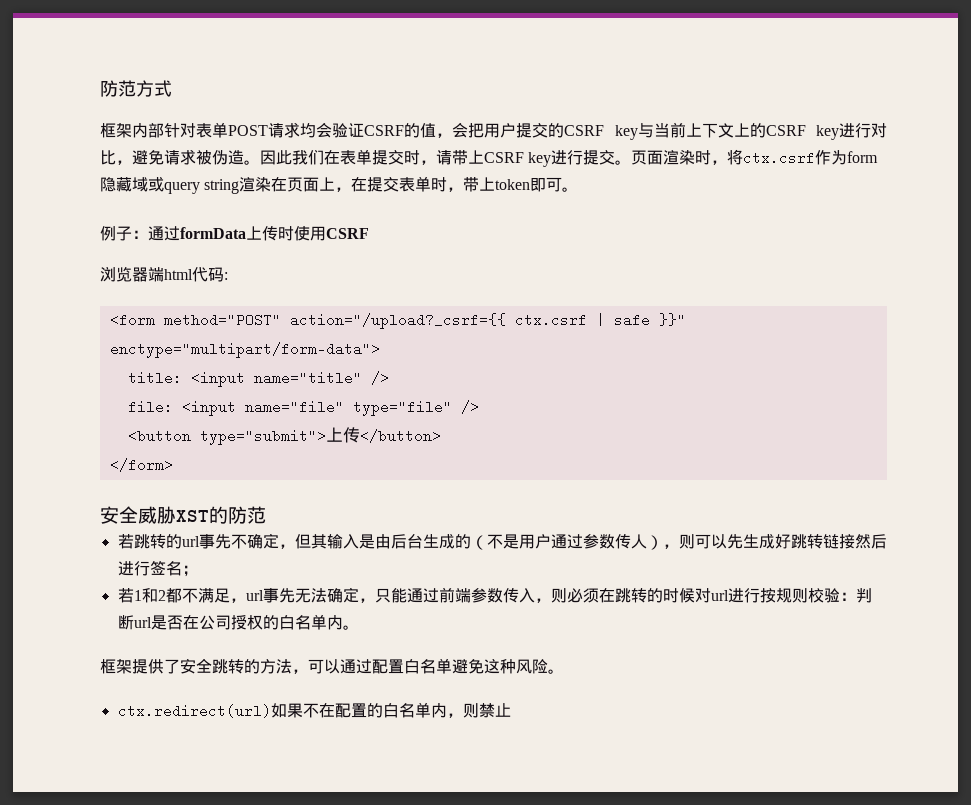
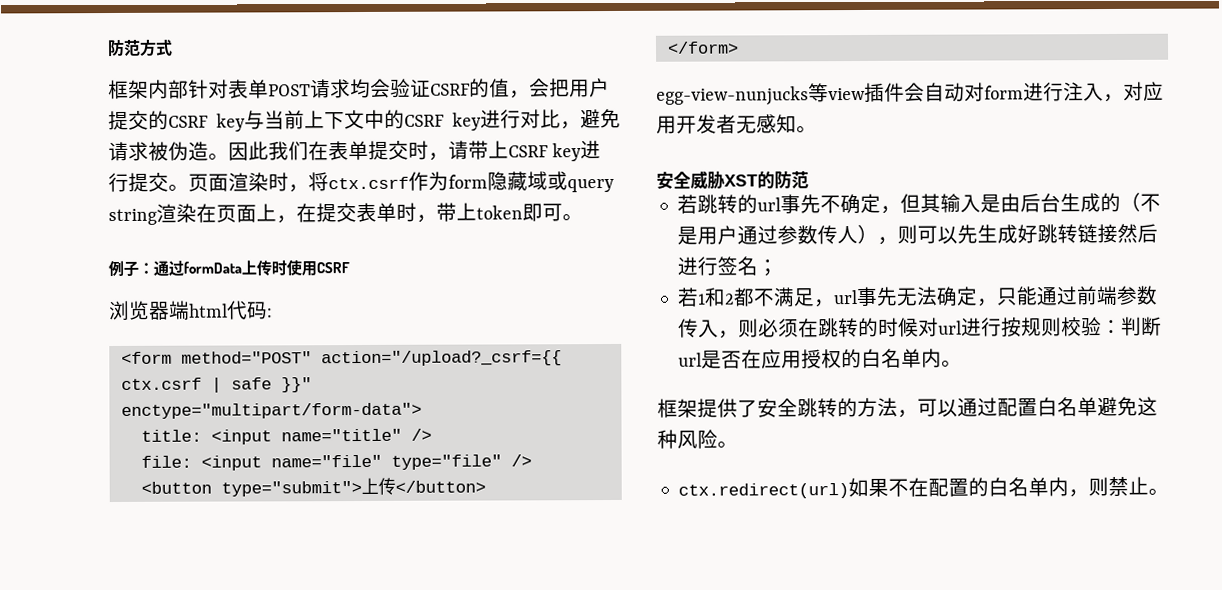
[733,123,750,137] 上 -> [364,109,385,129] 中
(173, 465) none -> [656,81,1164,106] [656,114,817,134] // egg-view-nunjucks等view插件会自动对form进行注入，对应用开发者无感知。
[198,615,231,630] 公司 -> [761,349,803,369] 应用
(511, 710) none -> [1148,488,1170,495] 。

